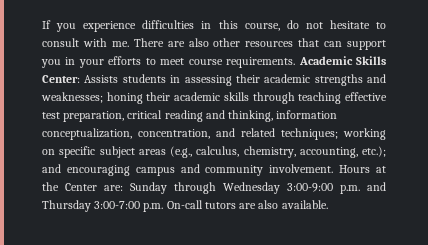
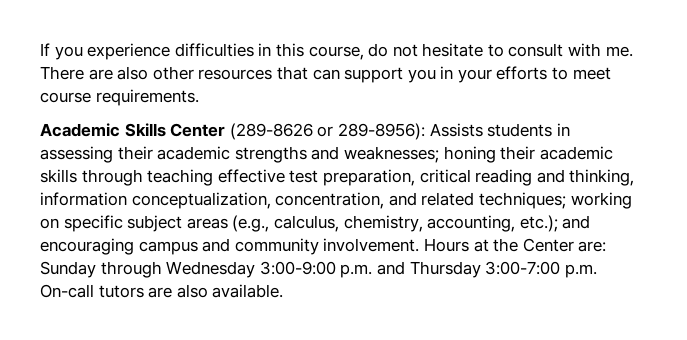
(296, 62) none -> (199, 97) //
[42,75,80,83] Center: -> [170,123,425,140] Center (289-8626 or 289-8956):

